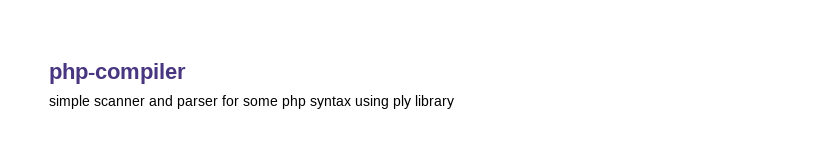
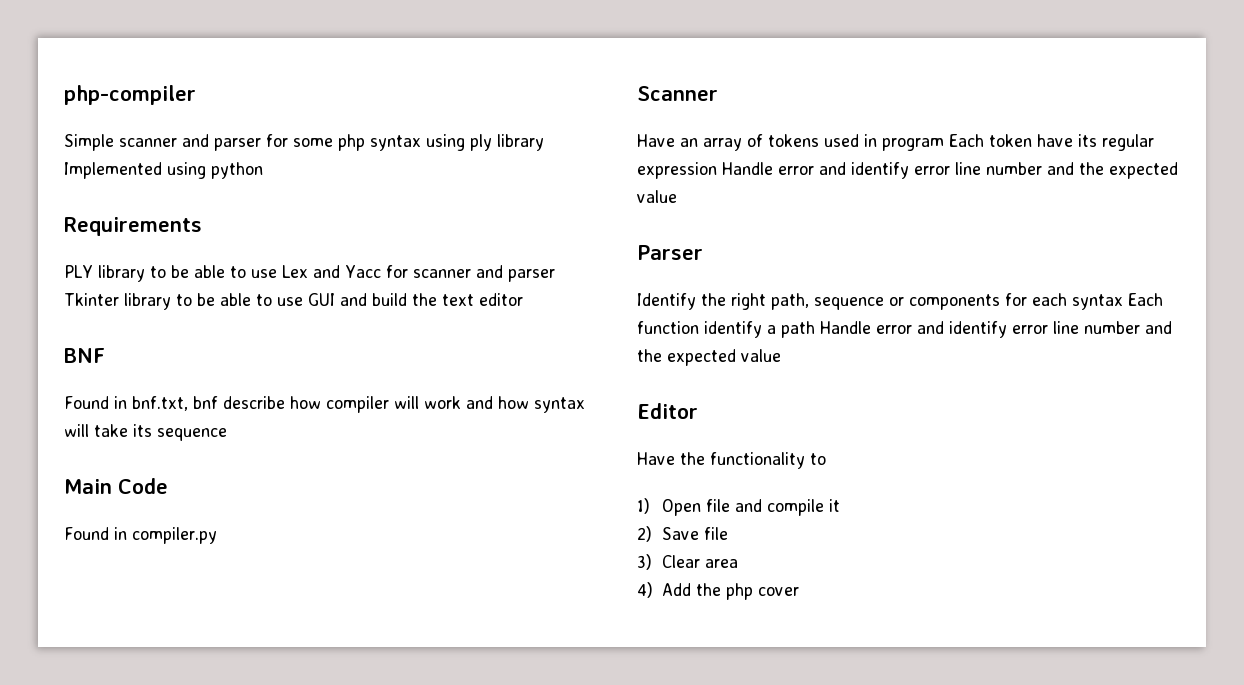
[49,95,90,109] simple -> [64,134,114,151] Simple
(454, 102) none -> [64,162,263,179] [64,217,202,236] [64,265,555,282] [64,293,523,310] [64,348,105,363] [64,396,585,413] [64,424,227,441] [64,478,168,494] [64,527,217,544] [637,86,718,101] [637,134,1154,151] [637,162,1178,179] [637,190,677,203] [637,245,703,260] [637,293,1163,310] [637,321,1172,338] [637,349,781,366] [637,403,698,419] [637,452,826,469] [637,498,840,516] [637,526,728,542] [637,554,738,570] [637,582,799,600] Implemented using python // Requirements // PLY library to be able to use Lex and Yacc for scanner and parser Tkinter library to be able to use GUI and build the text editor // BNF // Found in bnf.txt, bnf describe how compiler will work and how syntax will take its sequence // Main Code // Found in compiler.py // Scanner // Have an array of tokens used in program Each token have its regular expression Handle error and identify error line number and the expected value // Parser // Identify the right path, sequence or components for each syntax Each function identify a path Handle error and identify error line number and the expected value // Editor // Have the functionality to // 1) Open file and compile it // 2) Save file // 3) Clear area // 4) Add the php cover

